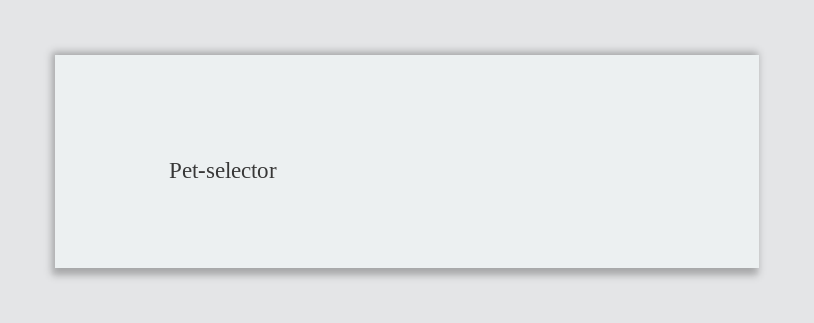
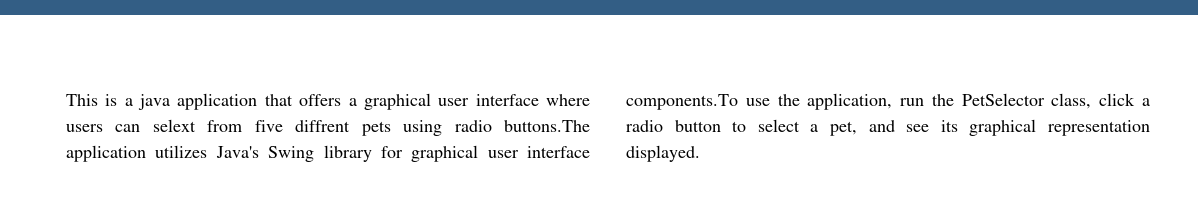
[169,162,277,178] Pet-selector -> [66,93,590,110] [66,119,591,136] [66,145,590,162] [626,93,1150,110] [626,119,1150,136] [626,145,700,162] This is a java application that offers a graphical user interface where users can selext from five diffrent pets using radio buttons.The application utilizes Java's Swing library for graphical user interface components.To use the application, run the PetSelector class, click a radio button to select a pet, and see its graphical representation displayed.

